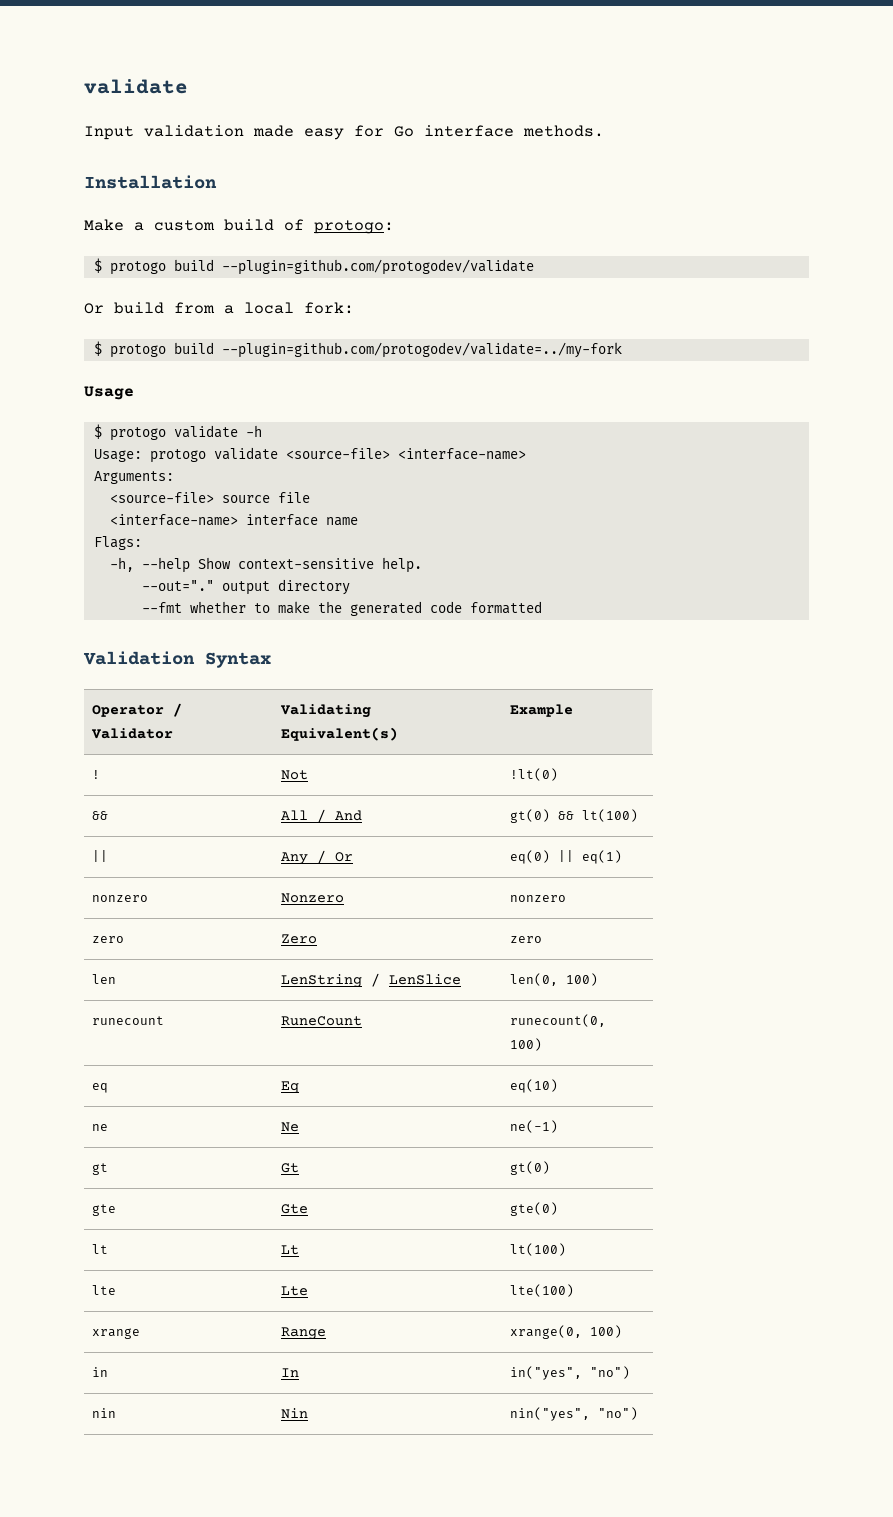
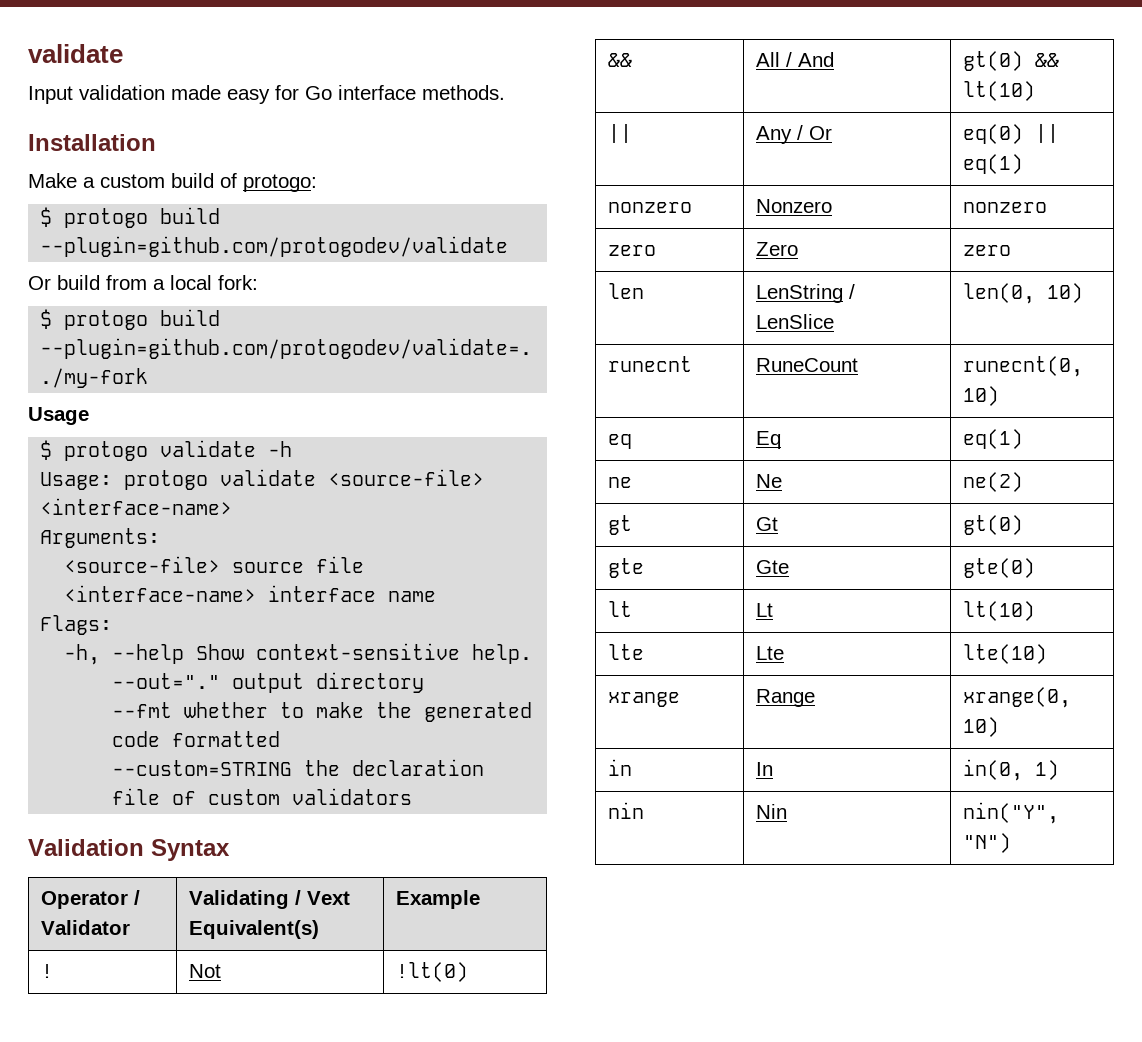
(542, 607) none -> [112,759,485,776] [112,788,413,805] // --custom=STRING the declaration file of custom validators
(371, 711) none -> [295,890,351,905] / Vext
[581,809,638,822] lt(100) -> [963,81,1036,101] lt(10)
[565,973,598,986] [91,1016,164,1025] 100) // runecount -> [1047,283,1084,303] [608,356,693,372] 10) // runecnt
[509,1014,606,1027] [509,1038,542,1051] runecount(0, 100) -> [963,356,1084,377] [963,386,1000,406] runecnt(0, 10)
[509,1079,558,1093] eq(10) -> [963,429,1024,449] eq(1)
[509,1120,558,1133] ne(-1) -> [963,472,1024,492] ne(2)
[509,1243,566,1256] lt(100) -> [963,601,1036,621] lt(10)
[509,1284,574,1297] lte(100) -> [963,644,1048,664] lte(10)
[589,1325,622,1338] 100) -> [963,717,1000,737] 10)
[509,1366,630,1380] in("yes", "no") -> [963,759,1060,781] in(0, 1)
[509,1407,638,1421] nin("yes", "no") -> [963,802,1060,824] [963,833,1012,853] nin("Y", "N")

